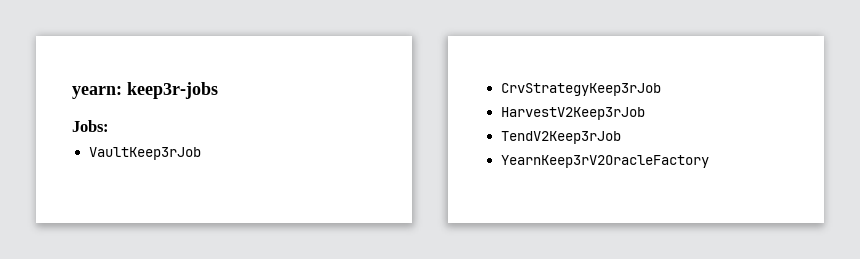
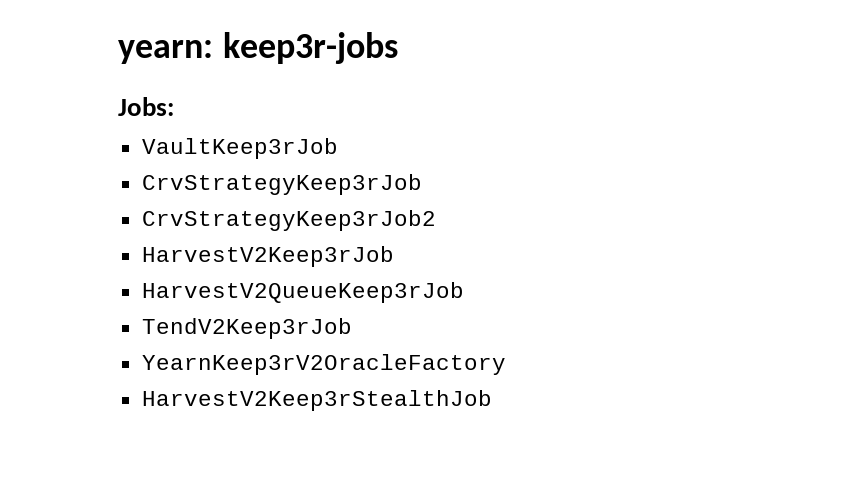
(662, 89) none -> [141,210,436,231] // CrvStrategyKeep3rJob2
(646, 113) none -> [141,282,464,303] // HarvestV2QueueKeep3rJob
(710, 161) none -> [141,390,492,411] // HarvestV2Keep3rStealthJob

